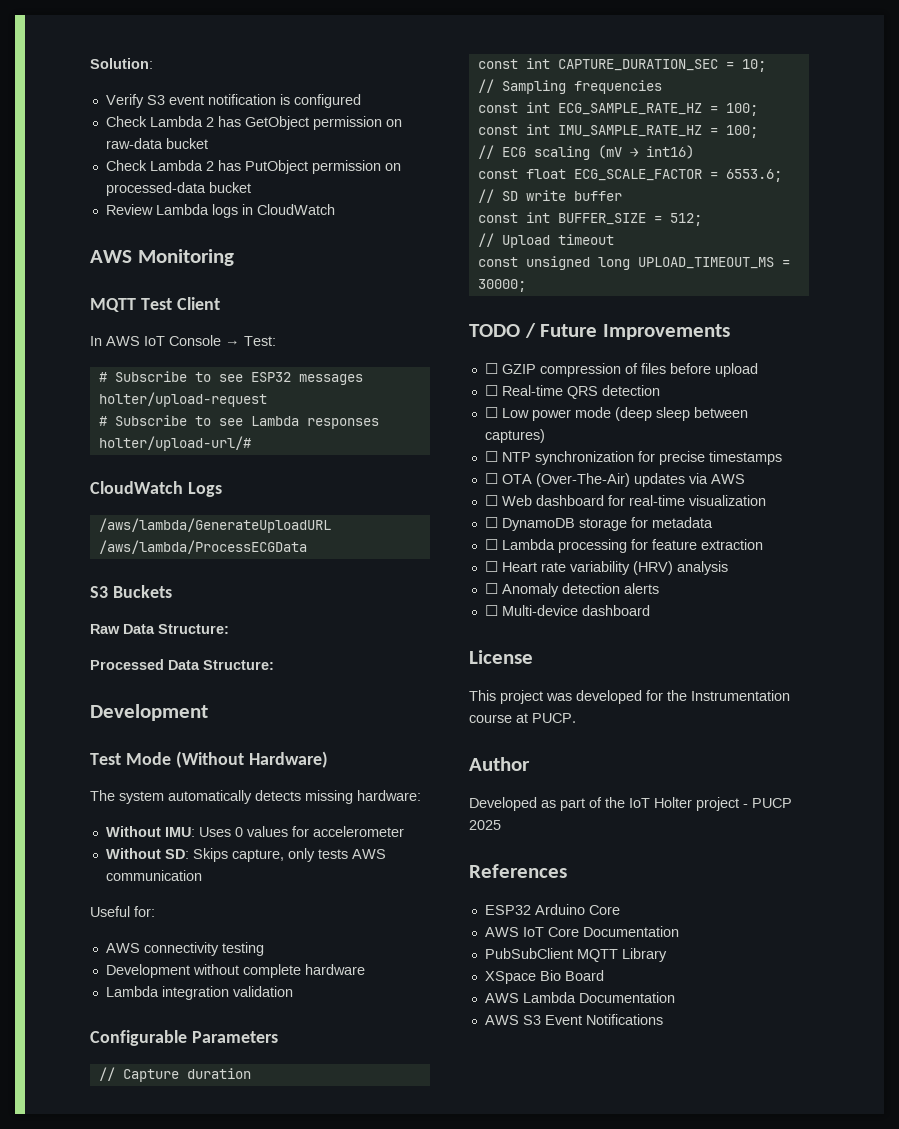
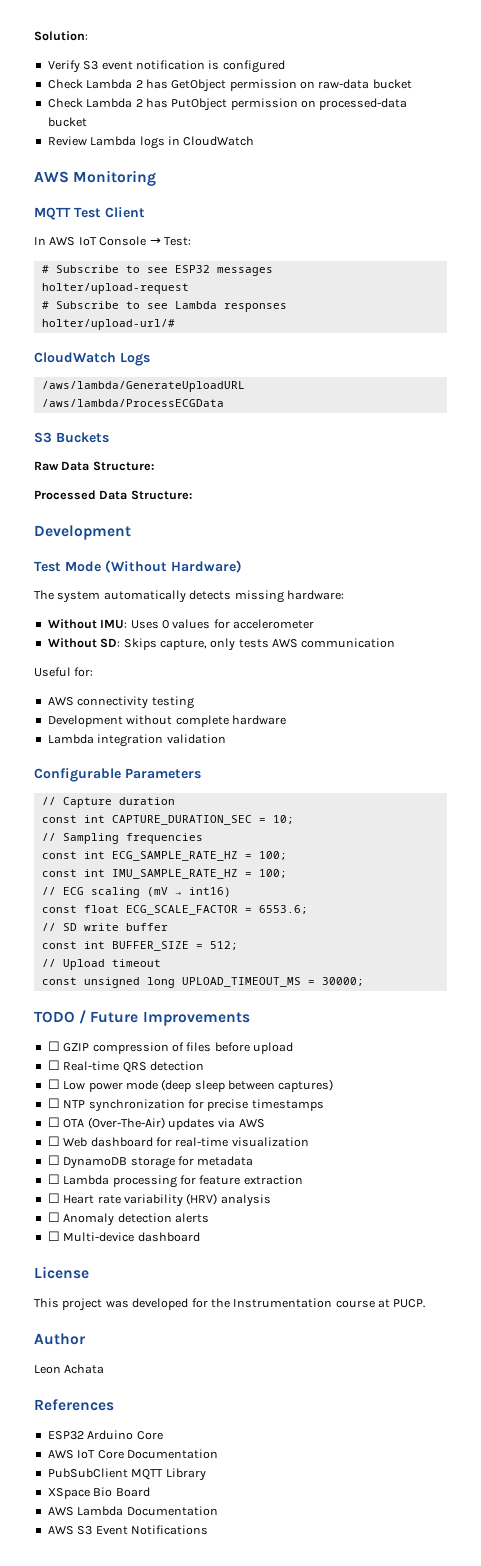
[469,797,792,811] [469,820,501,830] Developed as part of the IoT Holter project - PUCP 2025 -> [34,1364,105,1374] Leon Achata

